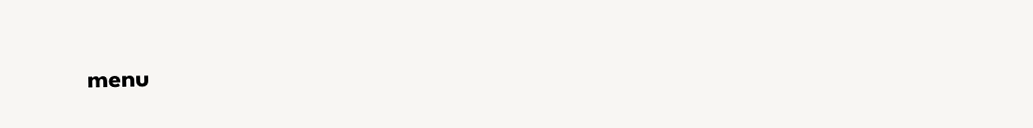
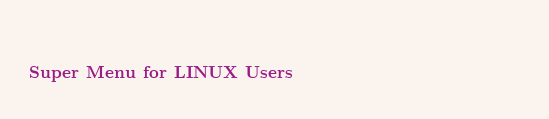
[87,75,150,89] menu -> [29,65,293,82] Super Menu for LINUX Users

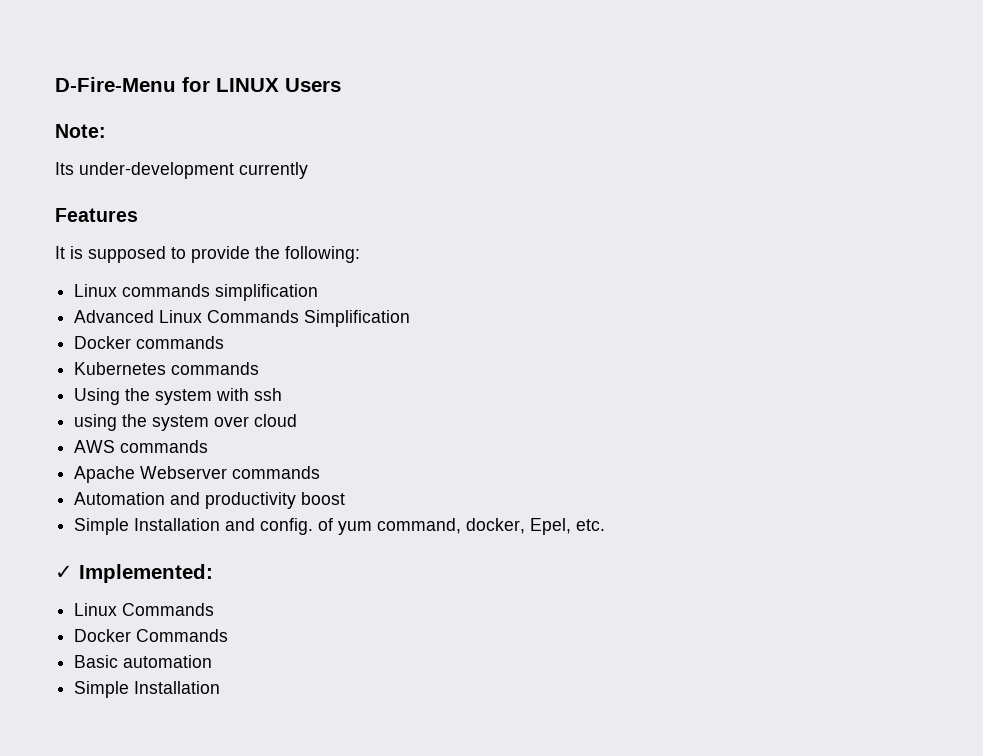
[29,65,136,82] Super Menu -> [55,77,176,92] D-Fire-Menu
(293, 72) none -> [55,124,106,138] [55,162,308,179] [55,208,138,222] [55,246,360,263] [74,284,319,301] [74,310,411,327] [74,336,225,349] [74,362,260,375] [74,388,283,405] [74,414,298,431] [74,440,209,453] [74,466,321,483] [74,492,346,509] [74,518,606,535] [55,564,213,583] [74,603,215,616] [74,629,229,642] [74,655,213,668] [74,681,221,698] // Note: // Its under-development currently // Features // It is supposed to provide the following: // Linux commands simplification // Advanced Linux Commands Simplification // Docker commands // Kubernetes commands // Using the system with ssh // using the system over cloud // AWS commands // Apache Webserver commands // Automation and productivity boost // Simple Installation and config. of yum command, docker, Epel, etc. // ✓ Implemented: // Linux Commands // Docker Commands // Basic automation // Simple Installation

